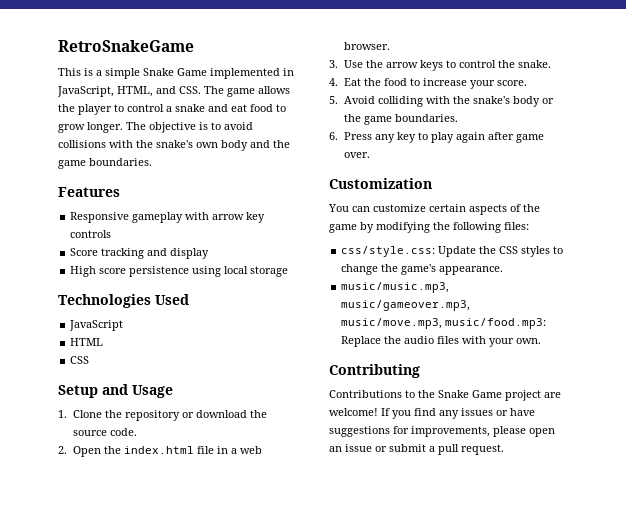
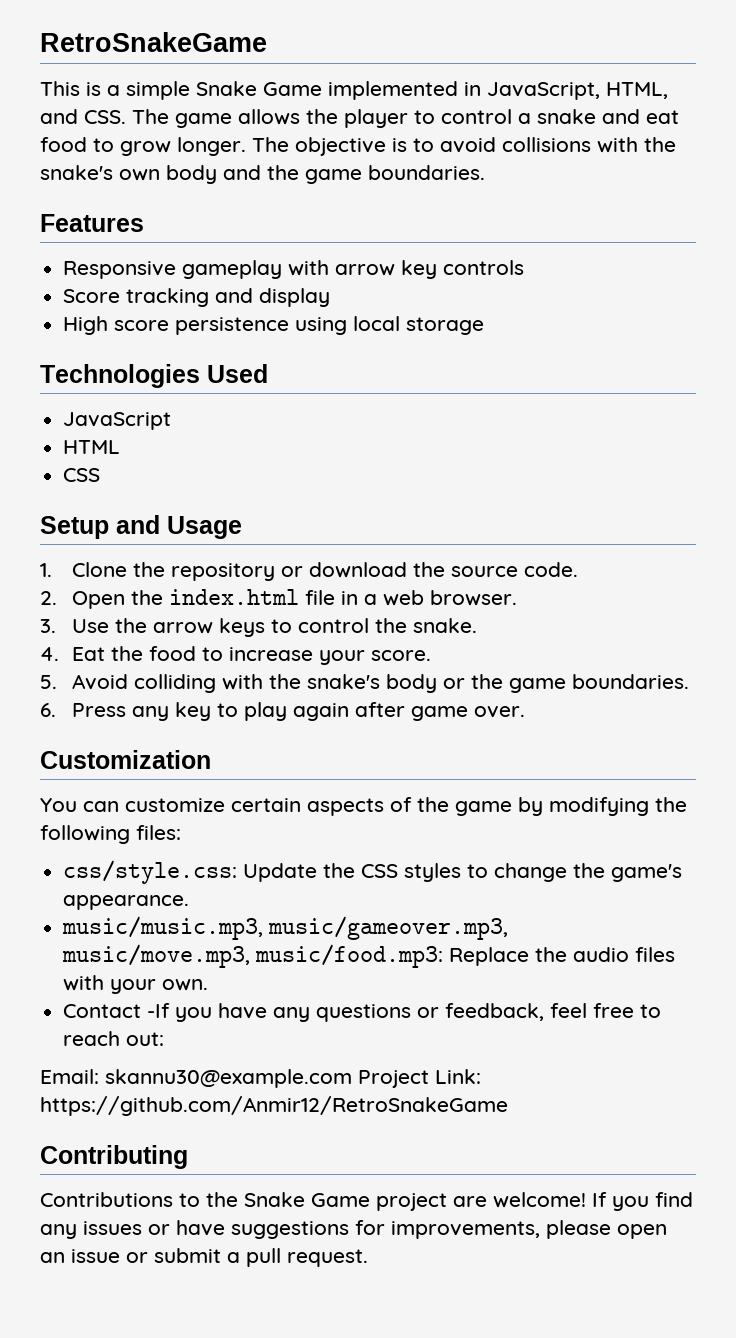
(542, 341) none -> [63,1003,662,1022] [63,1031,165,1046] [40,1069,481,1088] [40,1096,508,1116] // Contact -If you have any questions or feedback, feel free to reach out: // Email: skannu30@example.com Project Link: https://github.com/Anmir12/RetroSnakeGame

